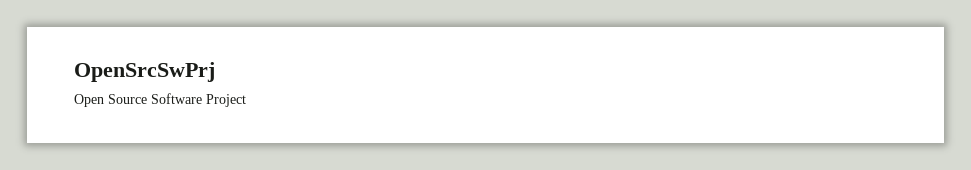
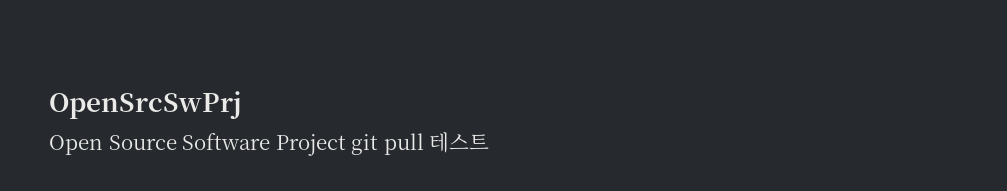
(246, 100) none -> [351,132,490,155] git pull 테스트

